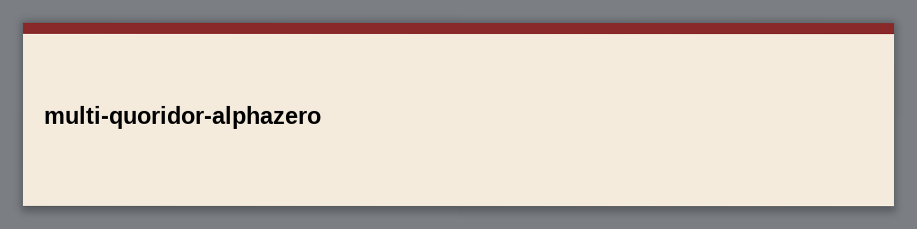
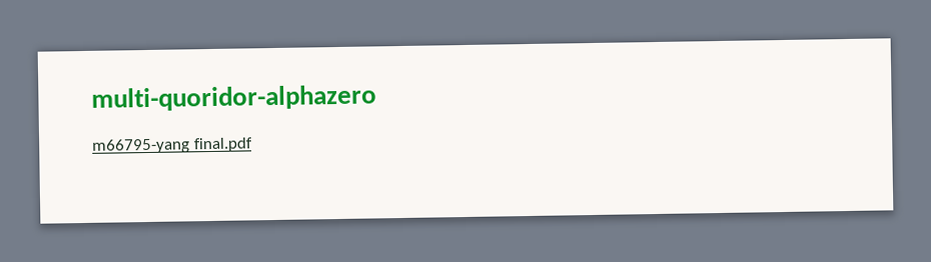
(322, 117) none -> [92,137,253,154] // m66795-yang final.pdf

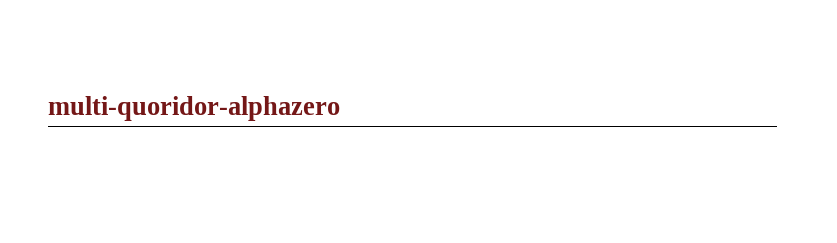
[92,137,253,154] // m66795-yang final.pdf -> (340, 108) none

